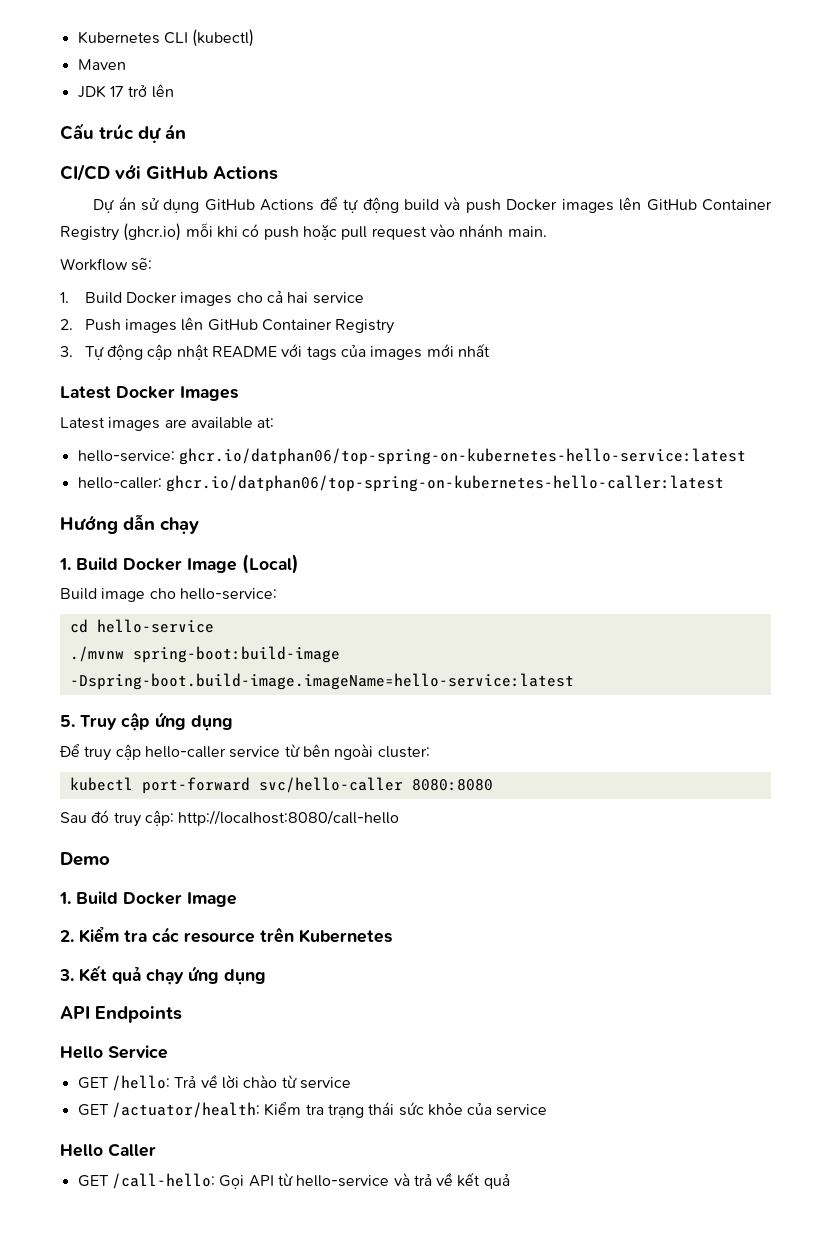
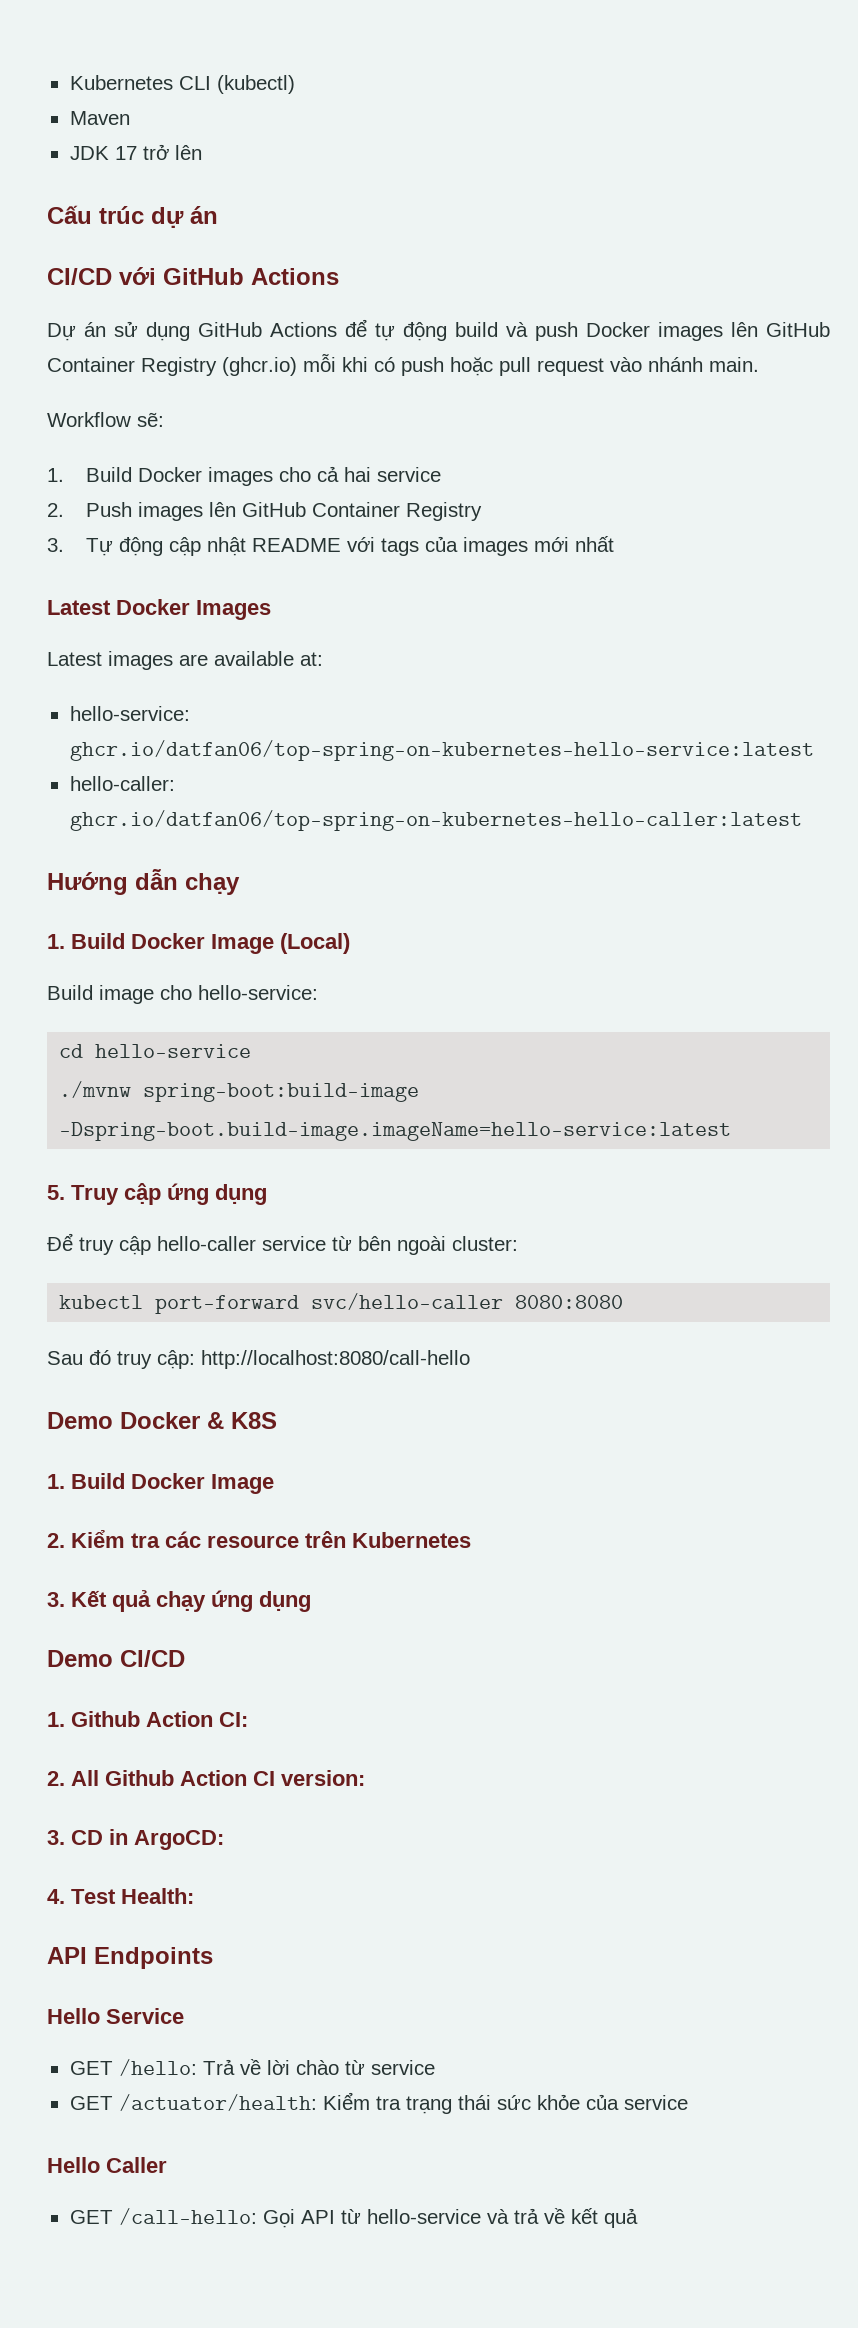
[178,448,746,465] ghcr.io/datphan06/top-spring-on-kubernetes-hello-service:latest -> [69,740,814,761] ghcr.io/datfan06/top-spring-on-kubernetes-hello-service:latest
[165,475,724,492] ghcr.io/datphan06/top-spring-on-kubernetes-hello-caller:latest -> [69,810,802,831] ghcr.io/datfan06/top-spring-on-kubernetes-hello-caller:latest
(110, 859) none -> [120,1412,277,1429] Docker & K8S
(266, 977) none -> [47,1650,185,1667] [47,1711,248,1727] [47,1770,365,1786] [47,1829,224,1850] [47,1888,194,1904] // Demo CI/CD // 1. Github Action CI: // 2. All Github Action CI version: // 3. CD in ArgoCD: // 4. Test Health:

